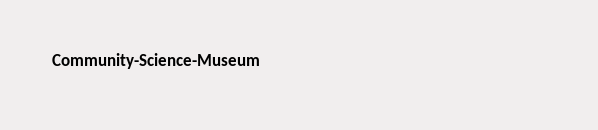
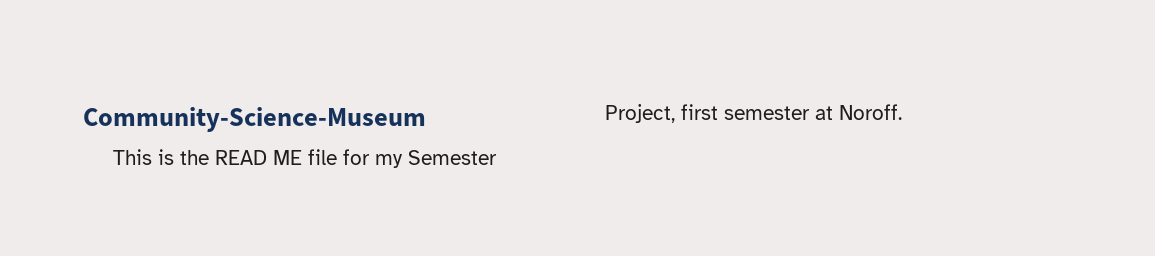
(260, 61) none -> [112,149,497,168] [605,104,902,123] // This is the READ ME file for my Semester Project, first semester at Noroff.

